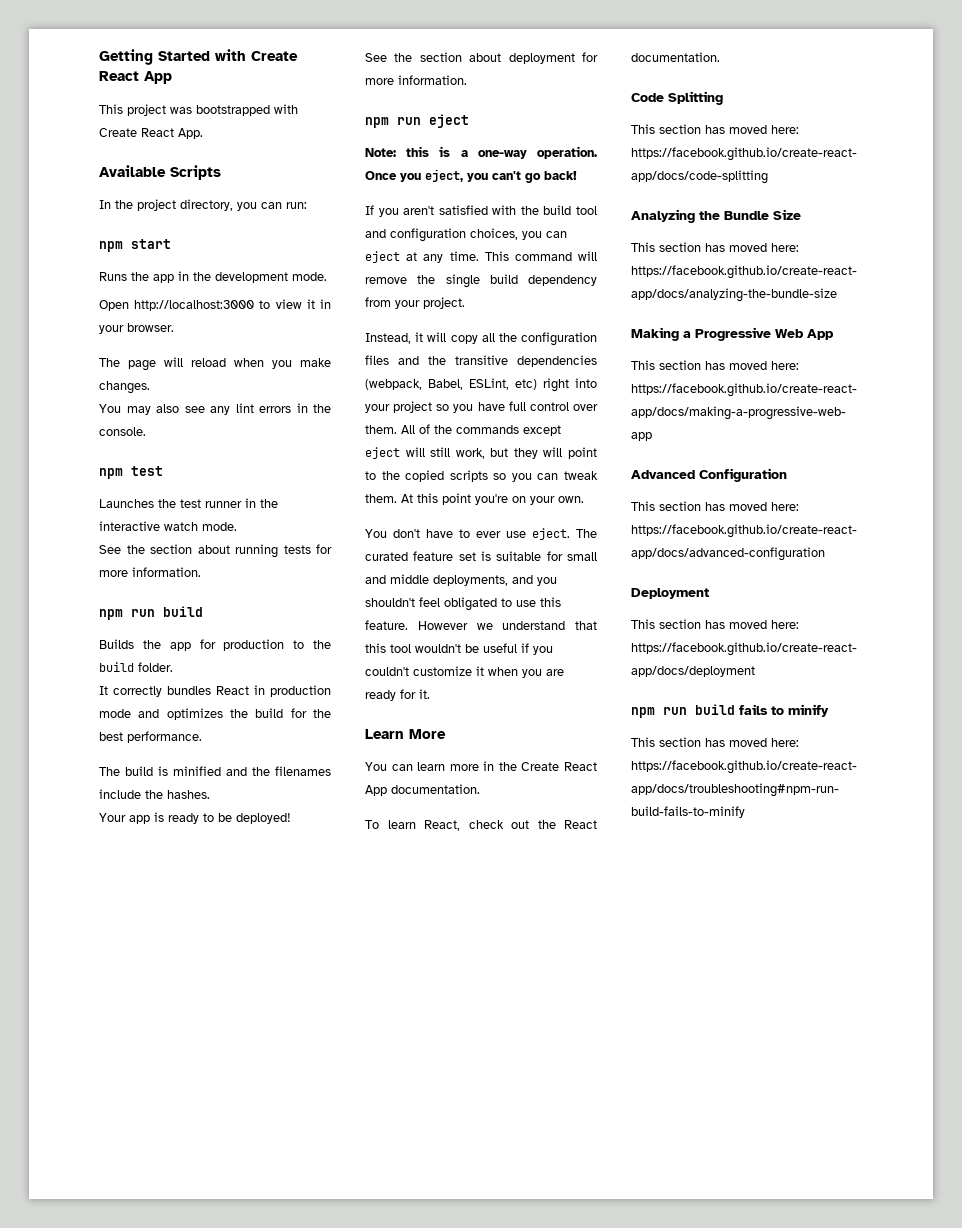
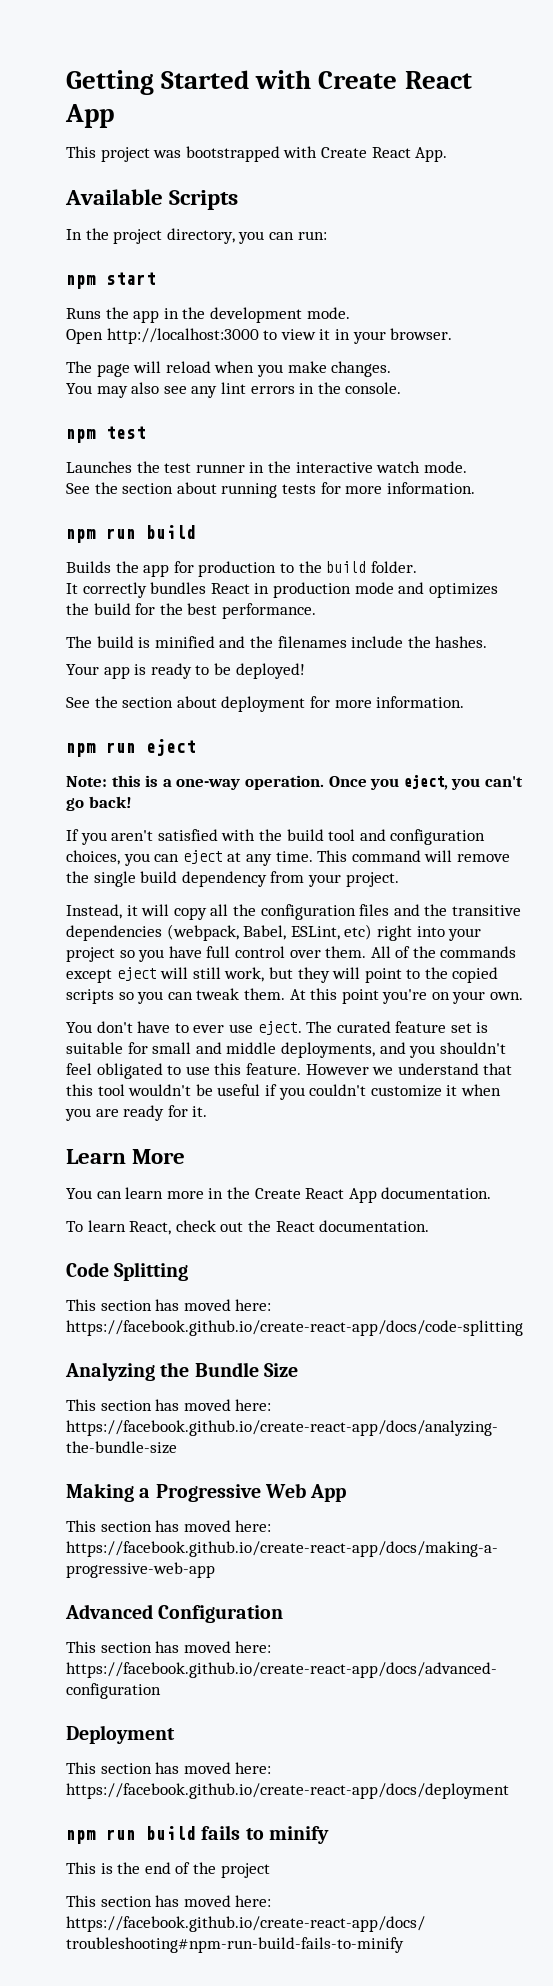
(829, 710) none -> [66,1862,270,1878] // This is the end of the project

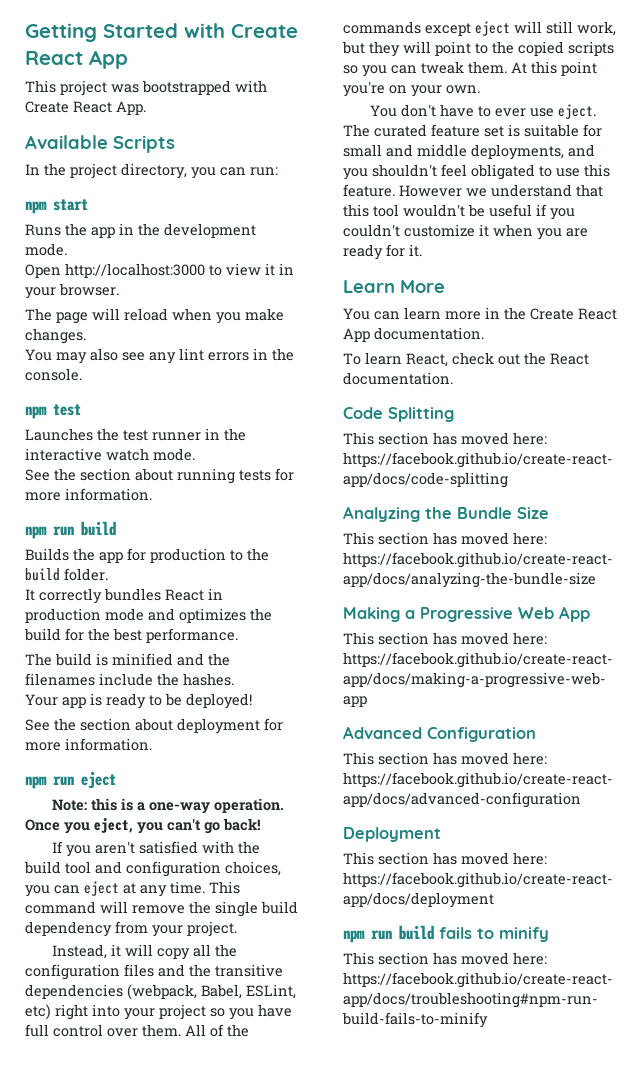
[66,1862,270,1878] // This is the end of the project -> (549, 934) none

